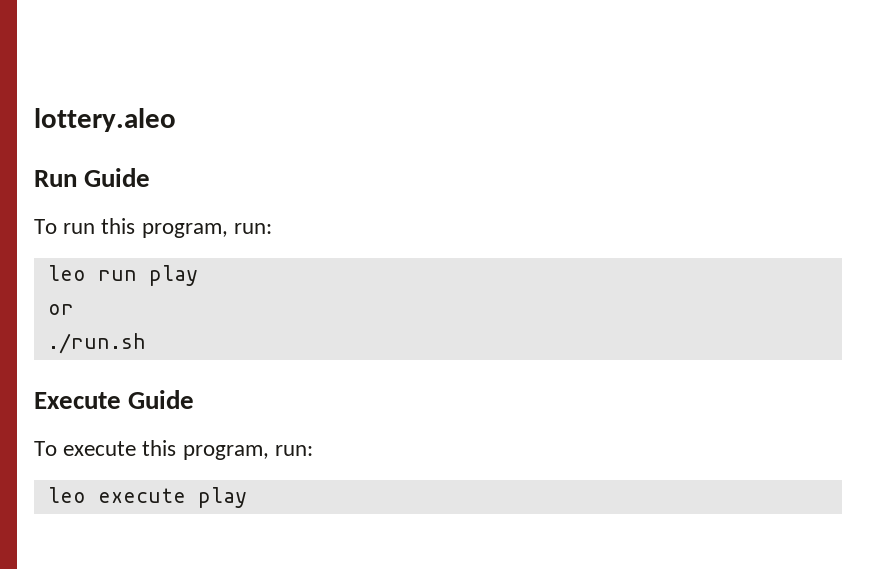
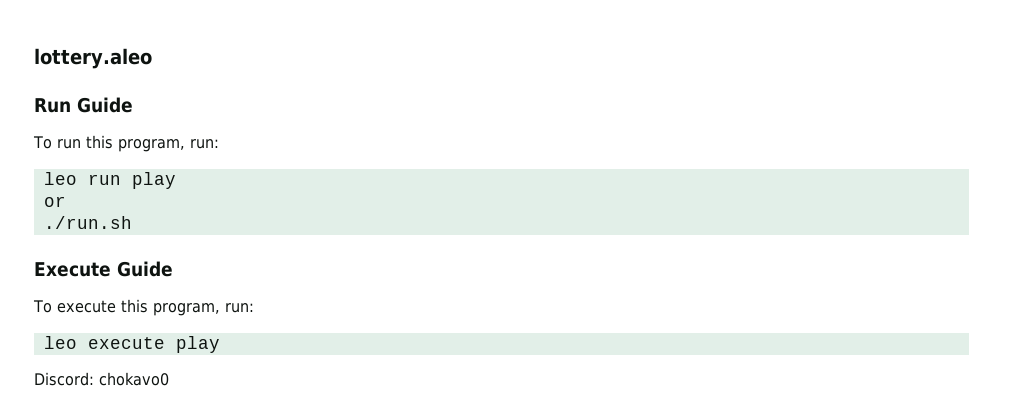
(247, 497) none -> [34,372,169,386] // Discord: chokavo0

